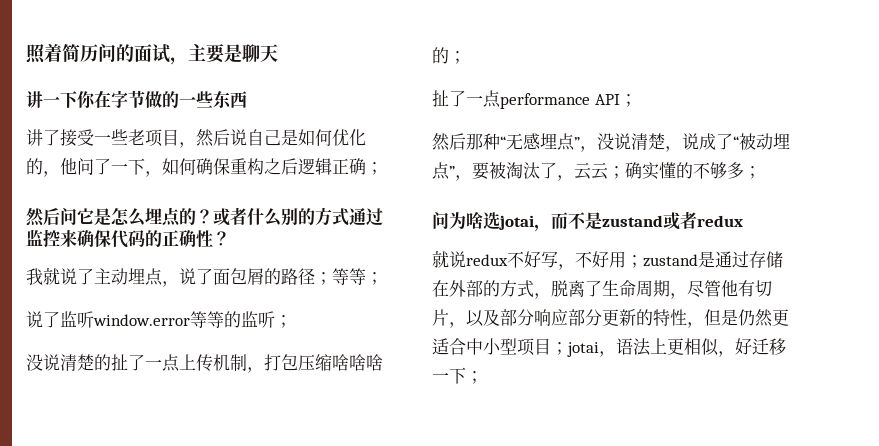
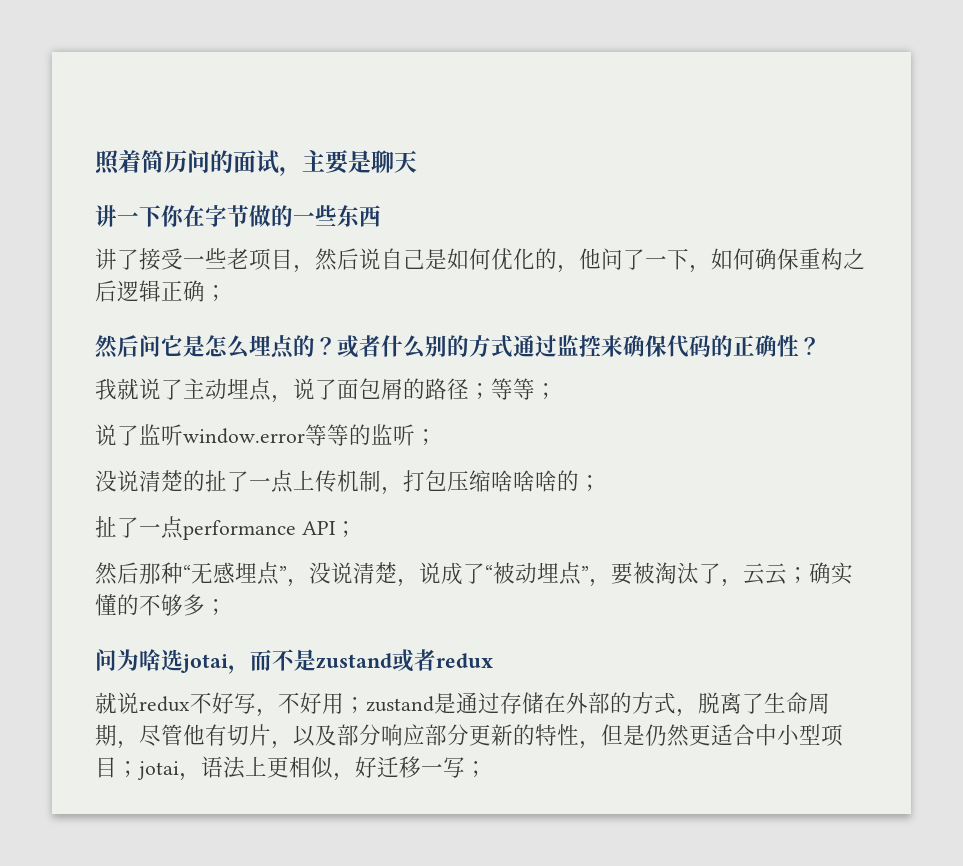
[449,367,466,384] 下 -> [443,757,465,778] 写

